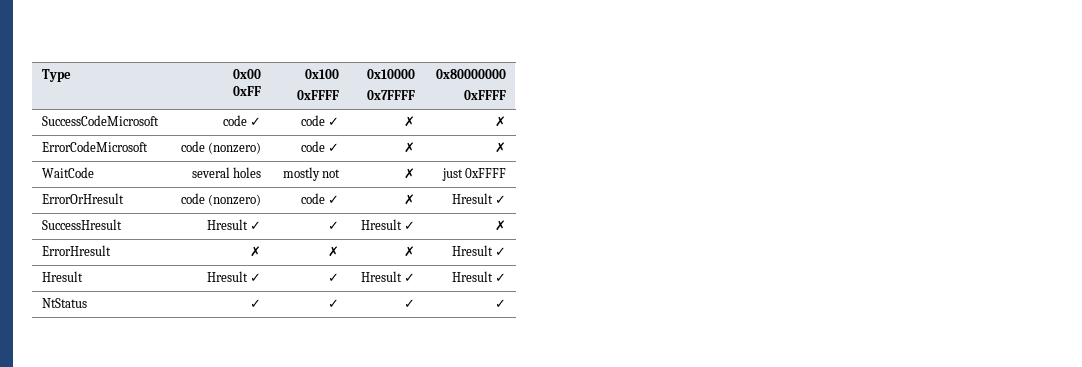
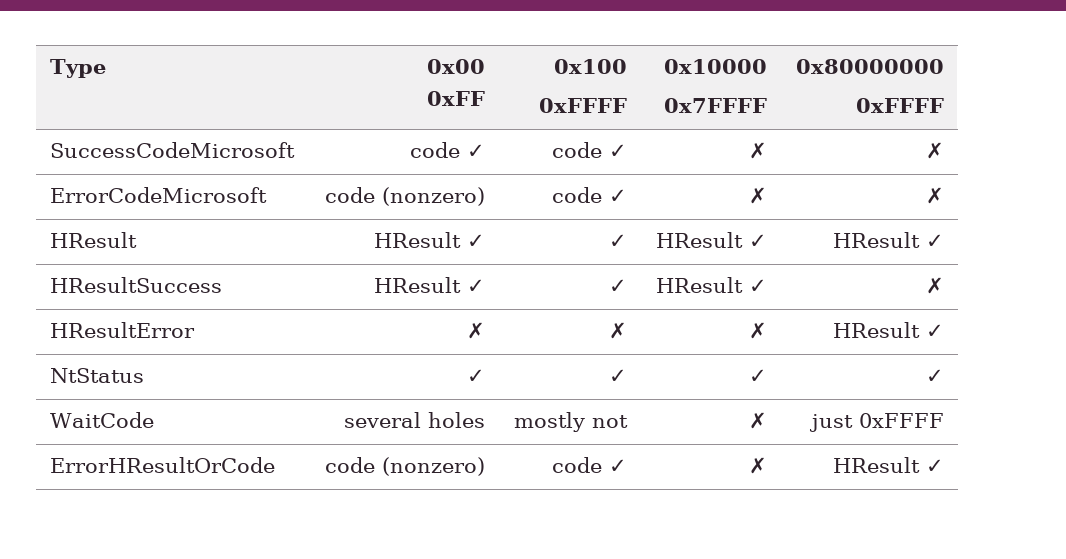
(507, 147) none -> [49,232,137,248] [374,232,486,248] [609,234,628,248] [656,232,768,248] [833,232,945,248] [49,277,222,293] [374,277,486,293] [609,279,628,293] [656,277,768,293] [926,277,945,294] [49,322,195,338] [467,322,486,339] [609,322,628,339] [749,322,768,339] [833,322,945,338] [49,368,144,383] [467,369,486,383] [609,369,628,383] [749,369,768,383] [926,369,945,383] // HResult | HResult ✓ | ✓ | HResult ✓ | HResult ✓ // HResultSuccess | HResult ✓ | ✓ | HResult ✓ | ✗ // HResultError | ✗ | ✗ | ✗ | HResult ✓ // NtStatus | ✓ | ✓ | ✓ | ✓
[41,193,124,204] [180,193,262,206] [300,193,340,204] [404,194,416,205] [451,193,507,204] [41,219,122,230] [206,219,262,230] [328,221,340,230] [360,219,416,230] [495,220,507,231] [41,245,111,256] [250,246,262,257] [328,246,340,257] [404,246,416,257] [451,245,507,256] [41,271,83,282] [206,271,262,282] [328,273,340,282] [360,271,416,282] [451,271,507,282] [41,298,87,308] [250,299,262,308] [328,299,340,308] [404,299,416,308] [495,299,507,308] ErrorOrHresult | code (nonzero) | code ✓ | ✗ | Hresult ✓ // SuccessHresult | Hresult ✓ | ✓ | Hresult ✓ | ✗ // ErrorHresult | ✗ | ✗ | ✗ | Hresult ✓ // Hresult | Hresult ✓ | ✓ | Hresult ✓ | Hresult ✓ // NtStatus | ✓ | ✓ | ✓ | ✓ -> [49,457,275,473] [325,457,486,476] [552,457,628,473] [749,457,768,474] [833,457,945,473] ErrorHResultOrCode | code (nonzero) | code ✓ | ✗ | HResult ✓

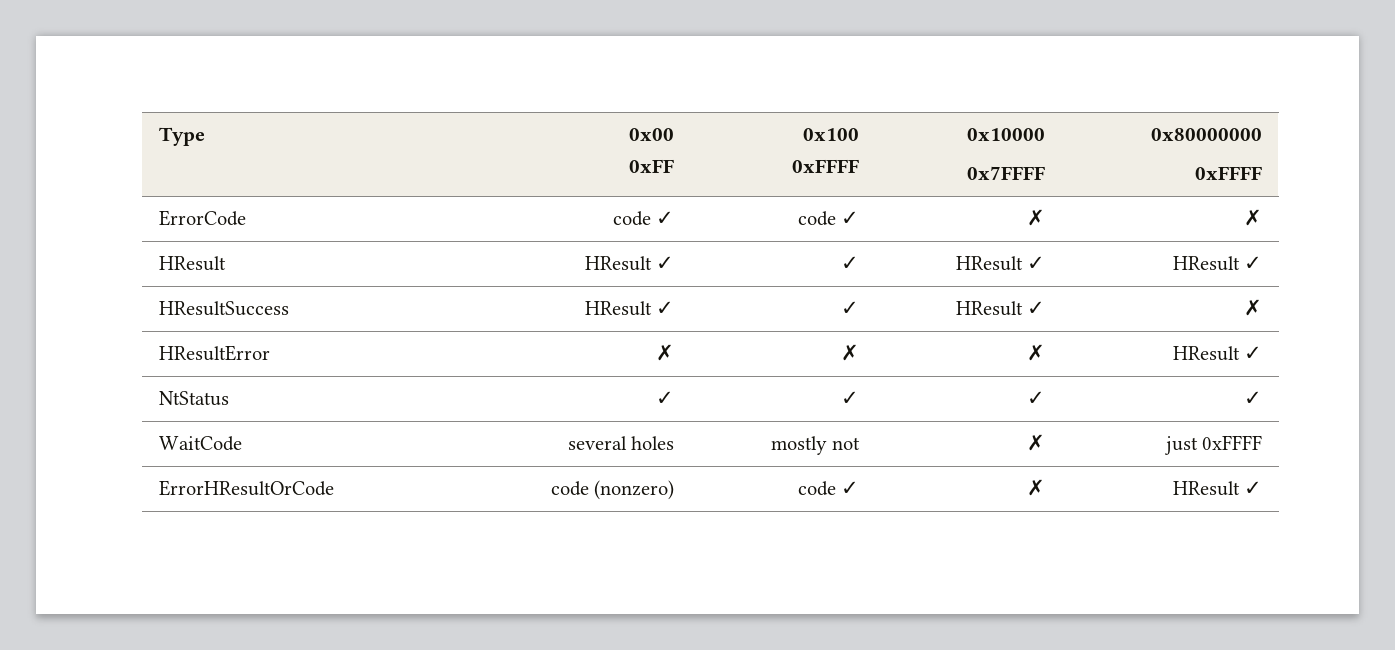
[49,142,295,158] SuccessCodeMicrosoft -> [158,210,246,226] ErrorCode
[49,187,267,203] [325,187,486,206] [552,187,628,203] [749,187,768,204] [926,187,945,204] // ErrorCodeMicrosoft | code (nonzero) | code ✓ | ✗ | ✗ -> (1263, 217) none

